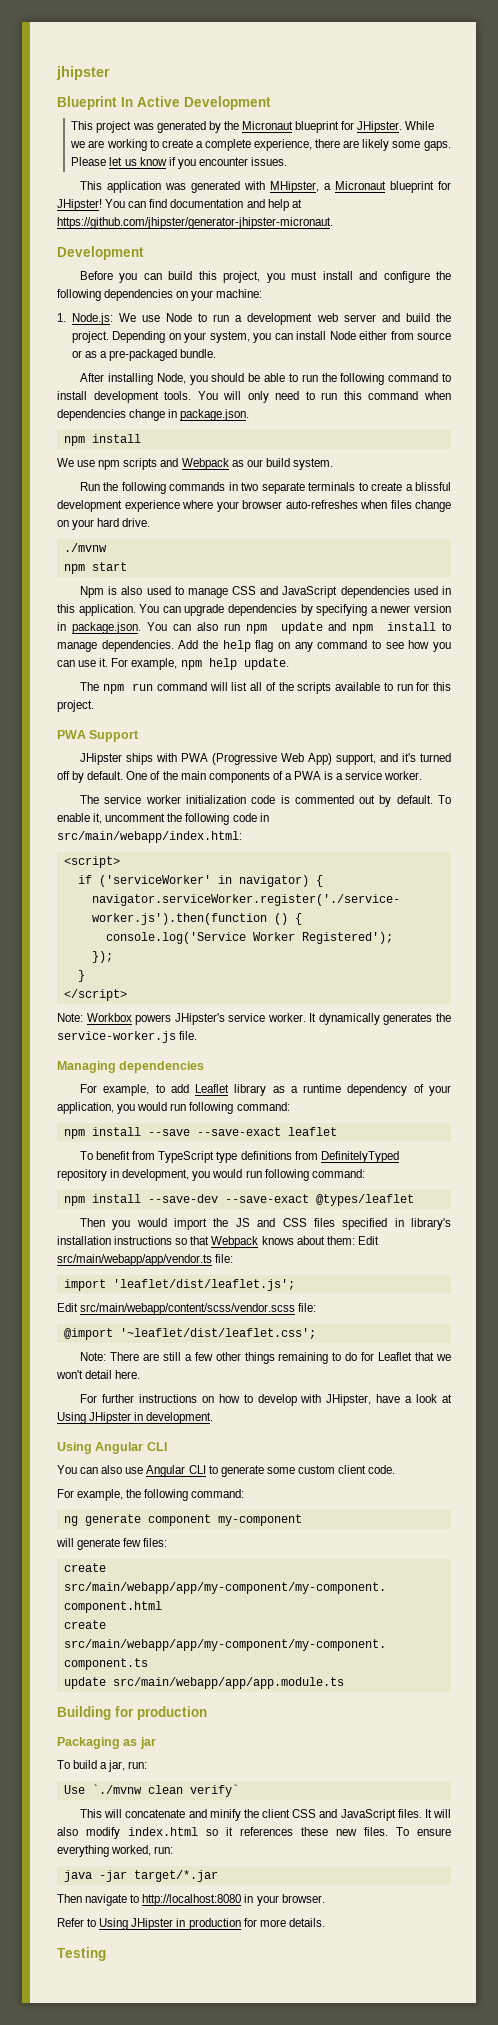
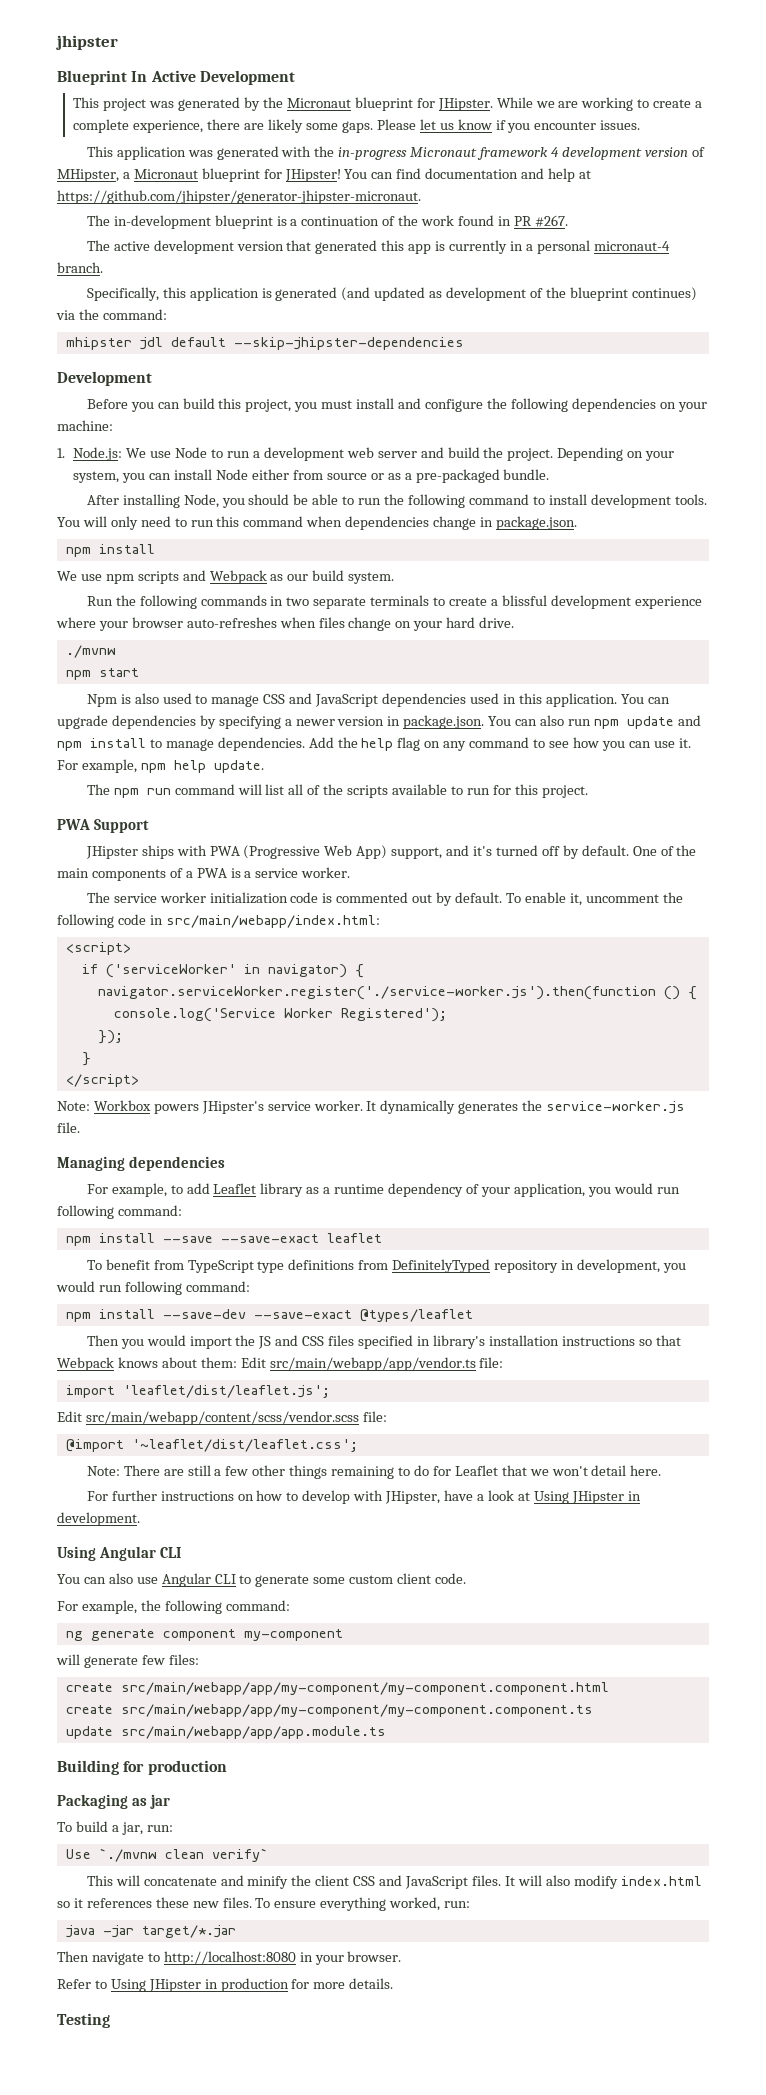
(265, 185) none -> [314,146,705,160] the in-progress Micronaut framework 4 development version of
(333, 223) none -> [86,215,568,229] [86,240,670,254] [57,262,103,273] [86,287,697,301] [56,309,167,320] [65,337,464,350] // The in-development blueprint is a continuation of the work found in PR #267. // The active development version that generated this app is currently in a personal micronaut-4 branch. // Specifically, this application is generated (and updated as development of the blueprint continues) via the command: // mhipster jdl default --skip-jhipster-dependencies

